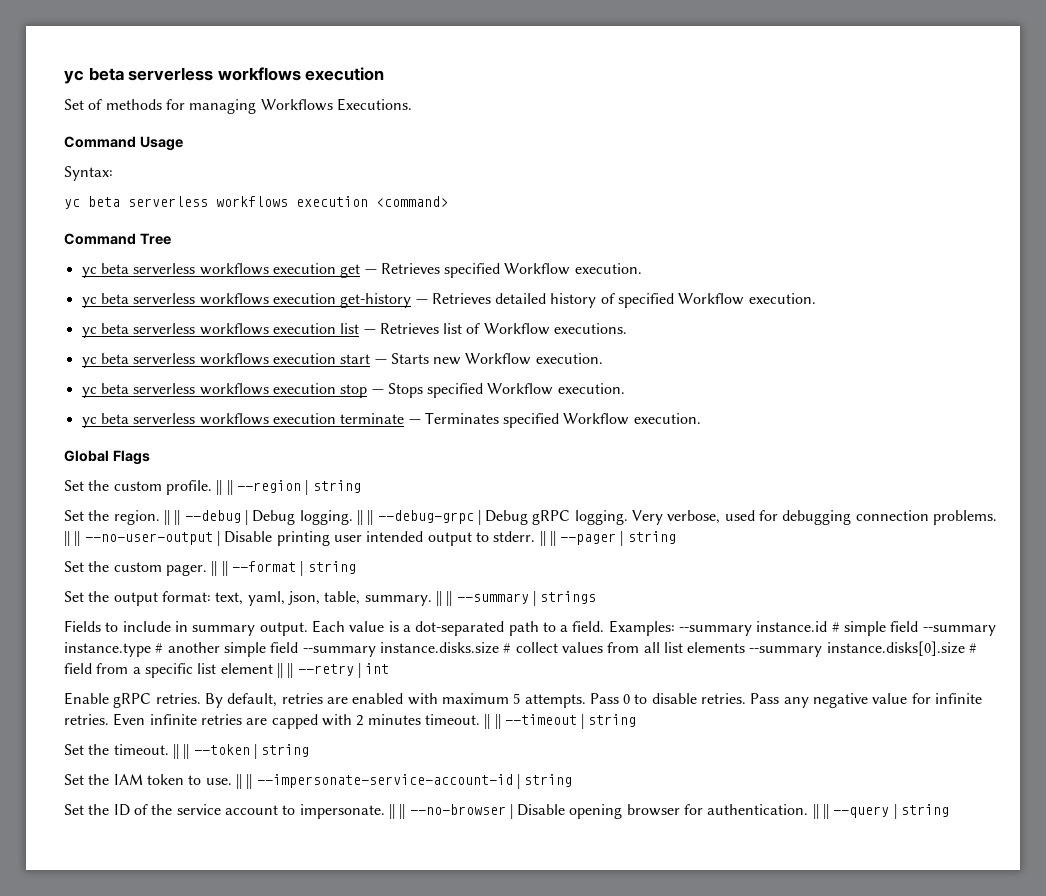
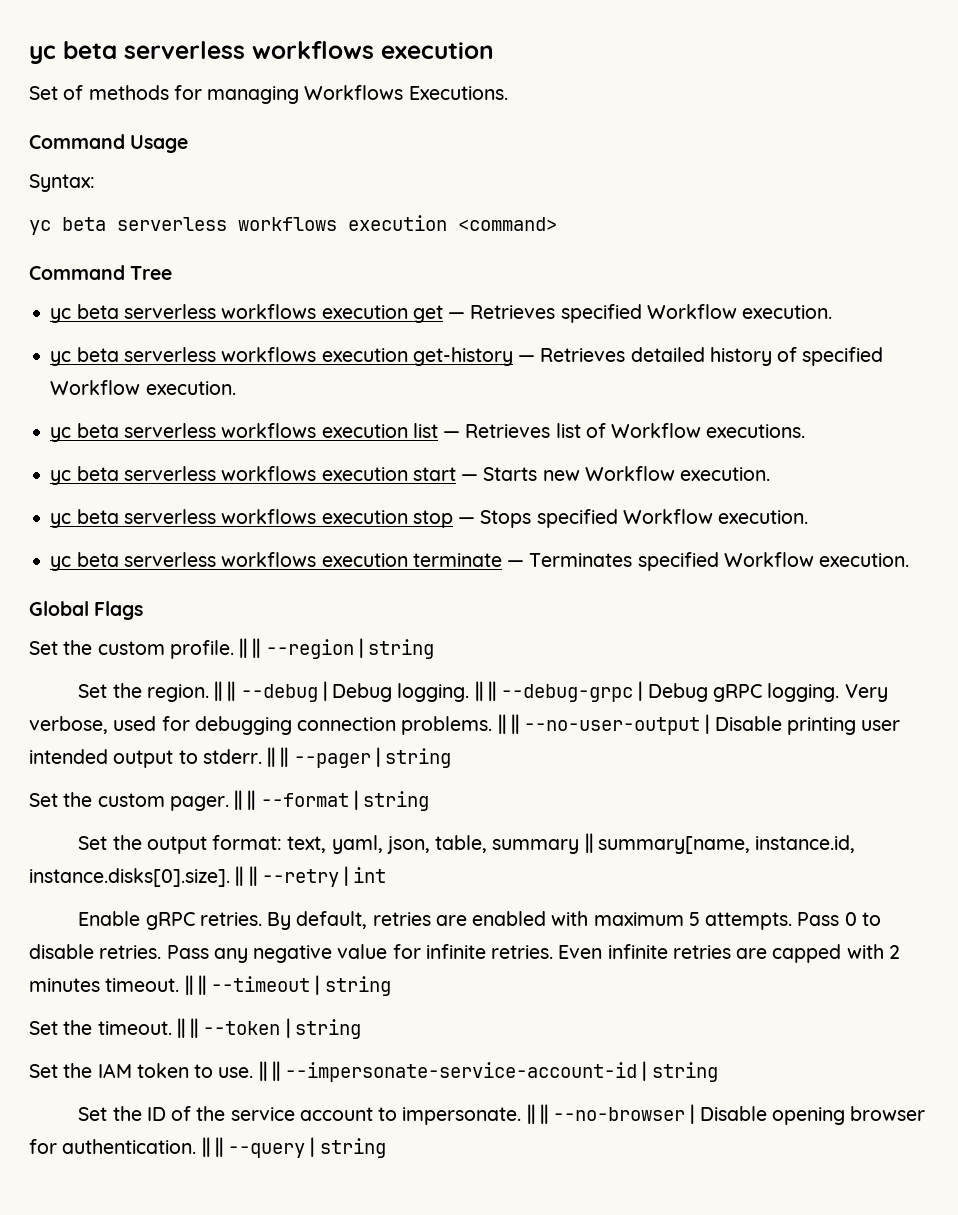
[364,591,597,606] [64,620,996,636] [64,641,978,657] [64,663,273,678] summary. || || --summary | strings // Fields to include in summary output. Each value is a dot-separated path to a field. Examples: --summary instance.id # simple field --summary instance.type # another simple field --summary instance.disks.size # collect values from all list elements --summary instance.disks[0].size # field from a specific list element -> [492,833,856,854] [29,868,230,887] summary || summary[name, instance.id, instance.disks[0].size].

